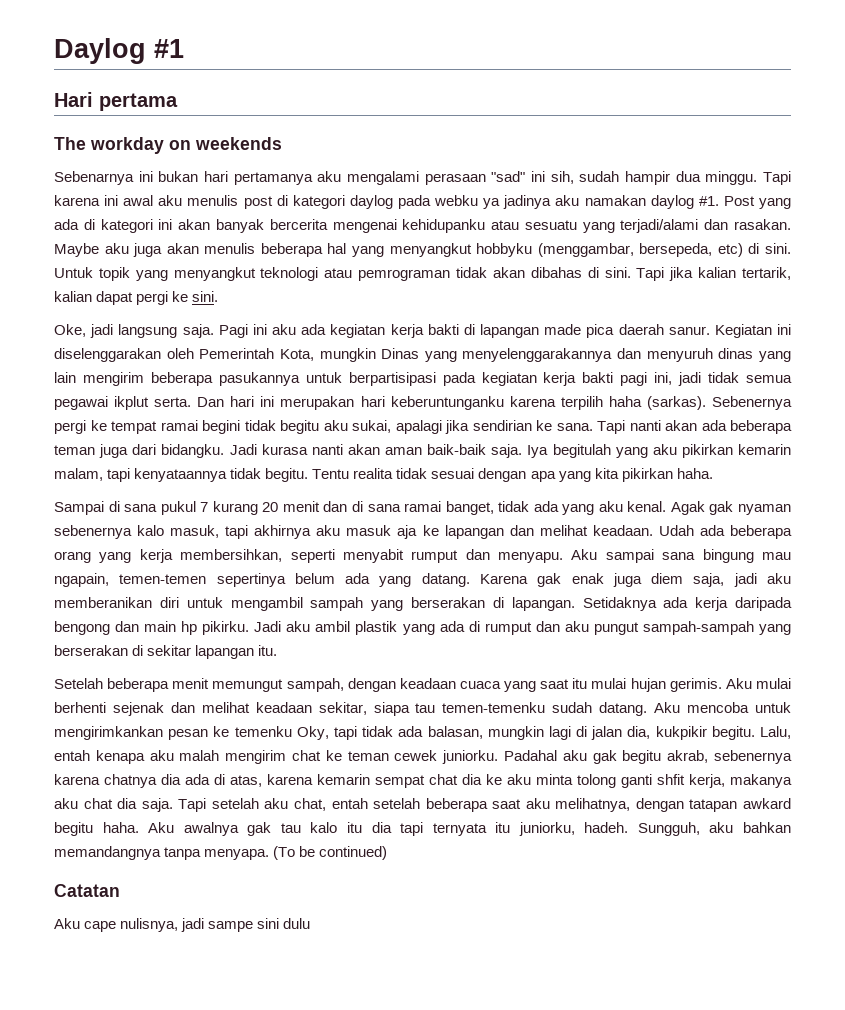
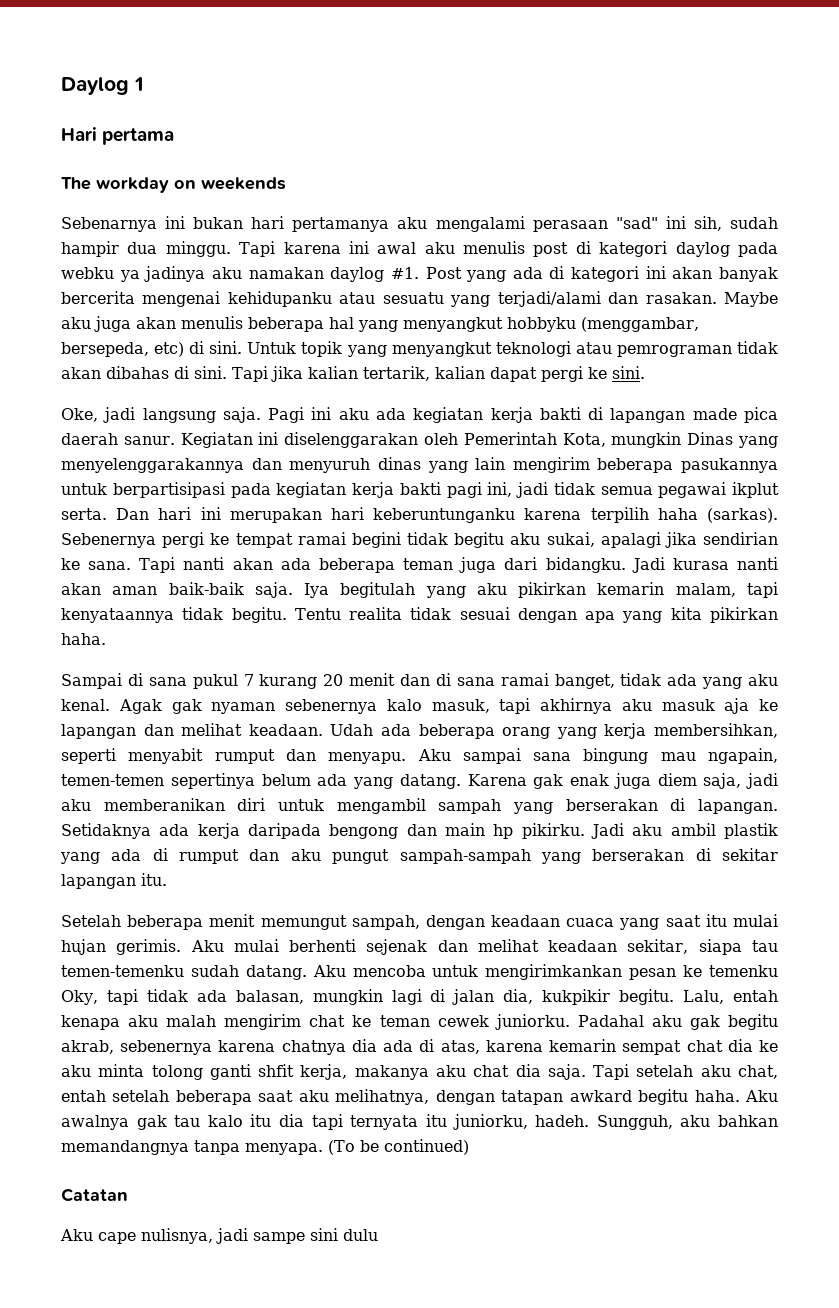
[154,39,184,58] #1 -> [134,77,144,91] 1

